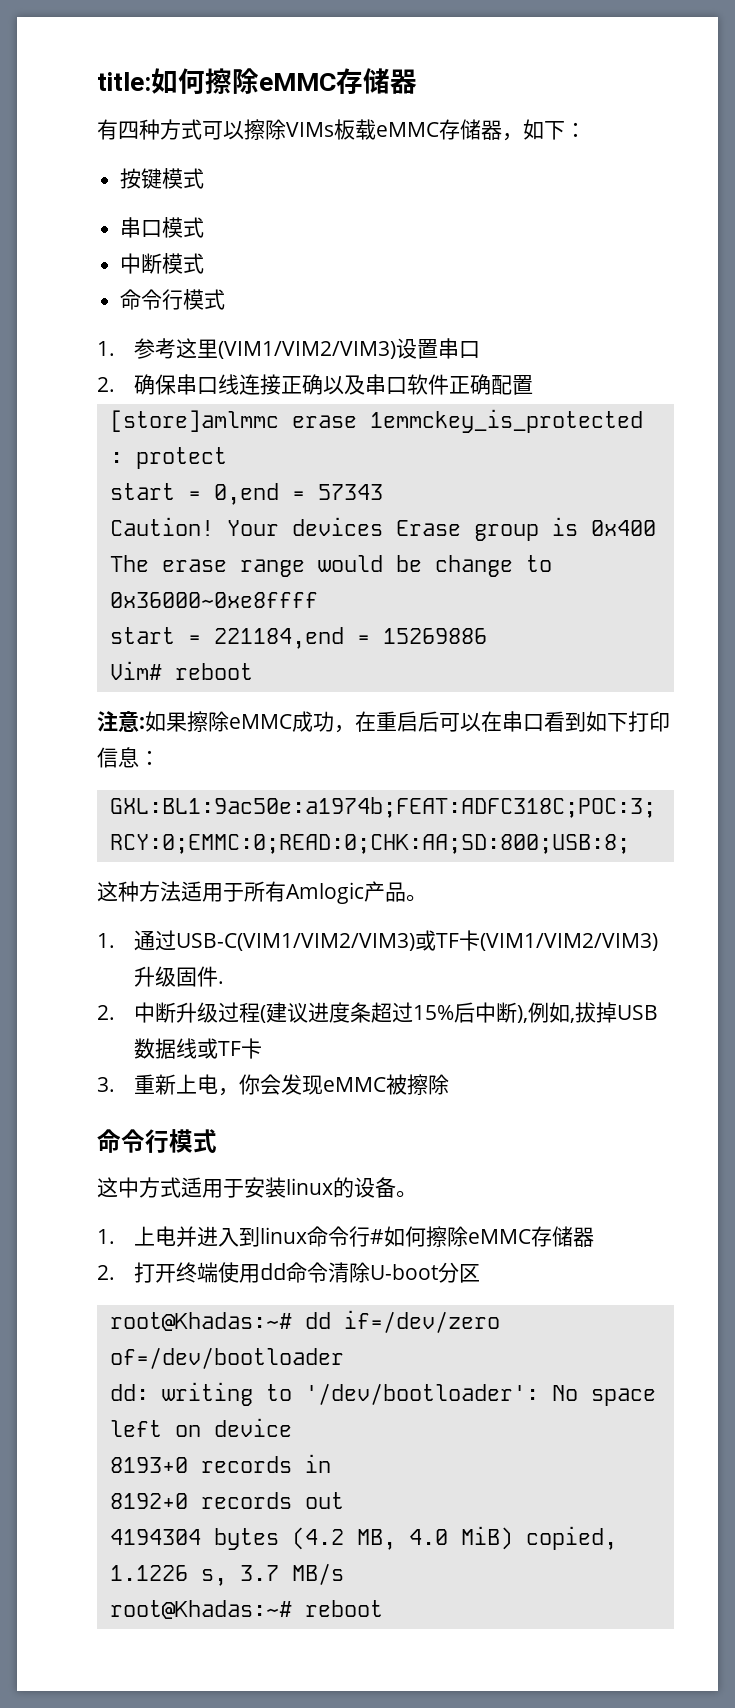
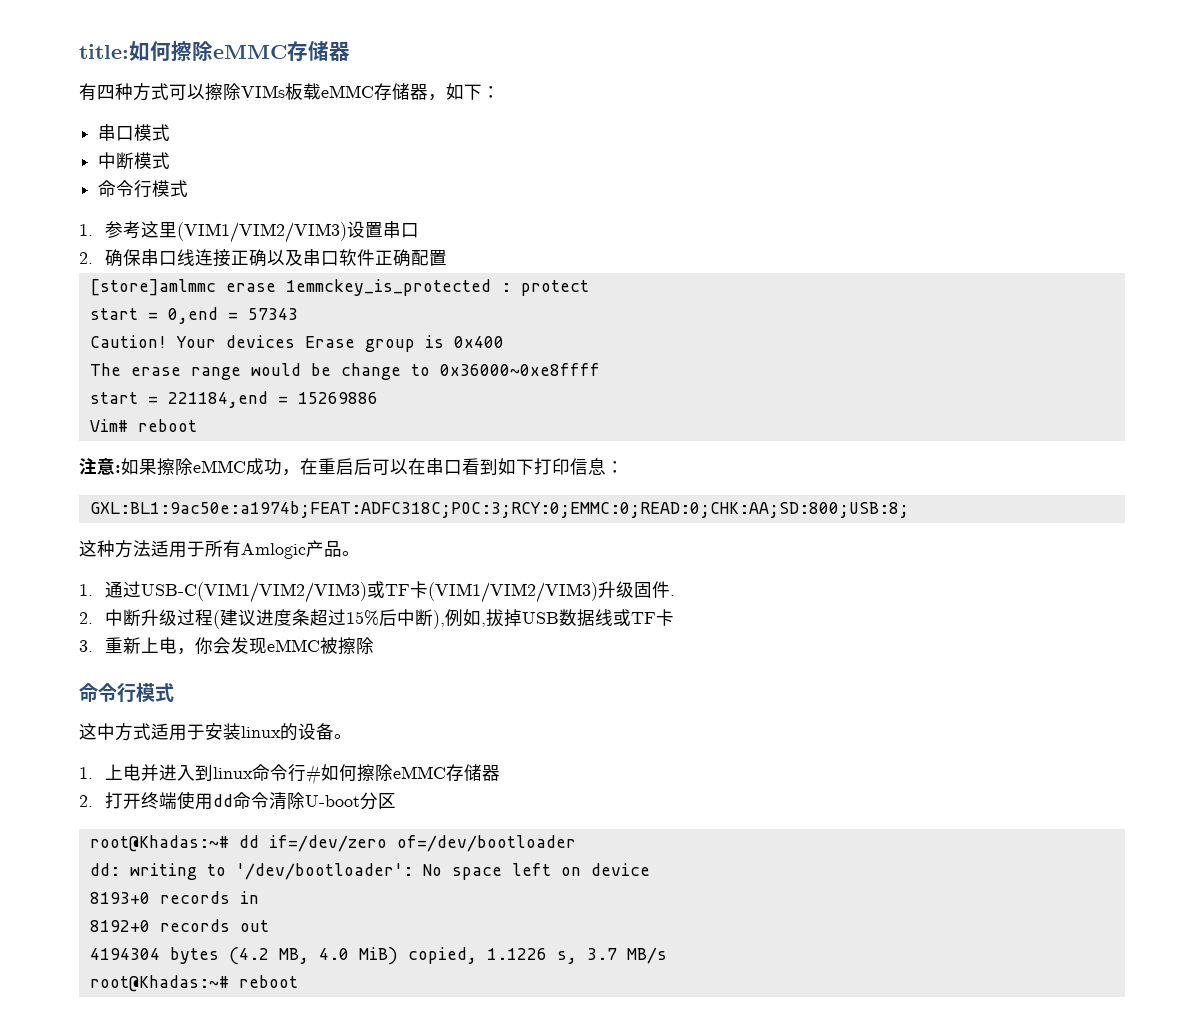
[120,168,205,189] // 按键模式 -> (500, 92) none

